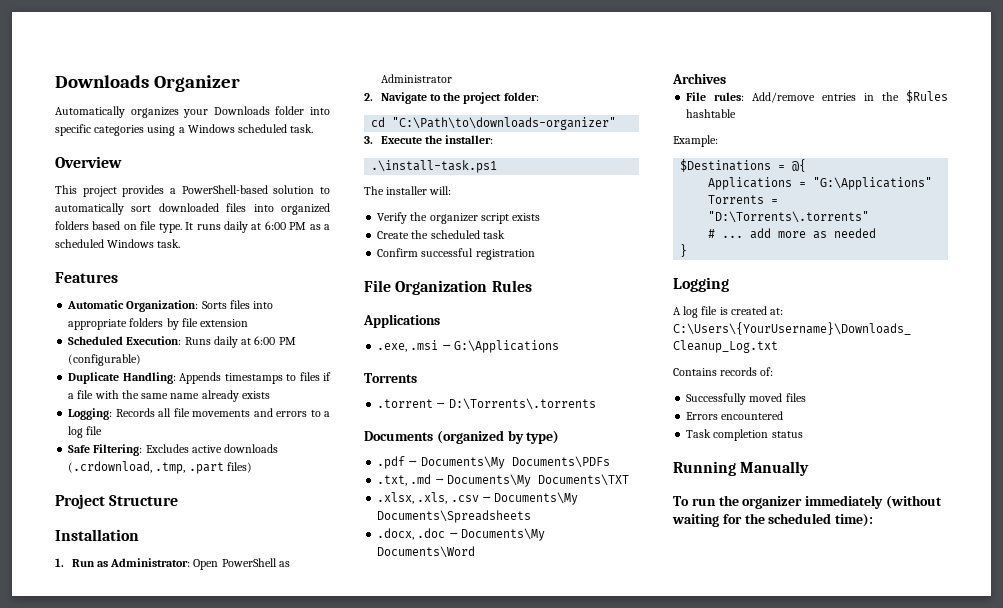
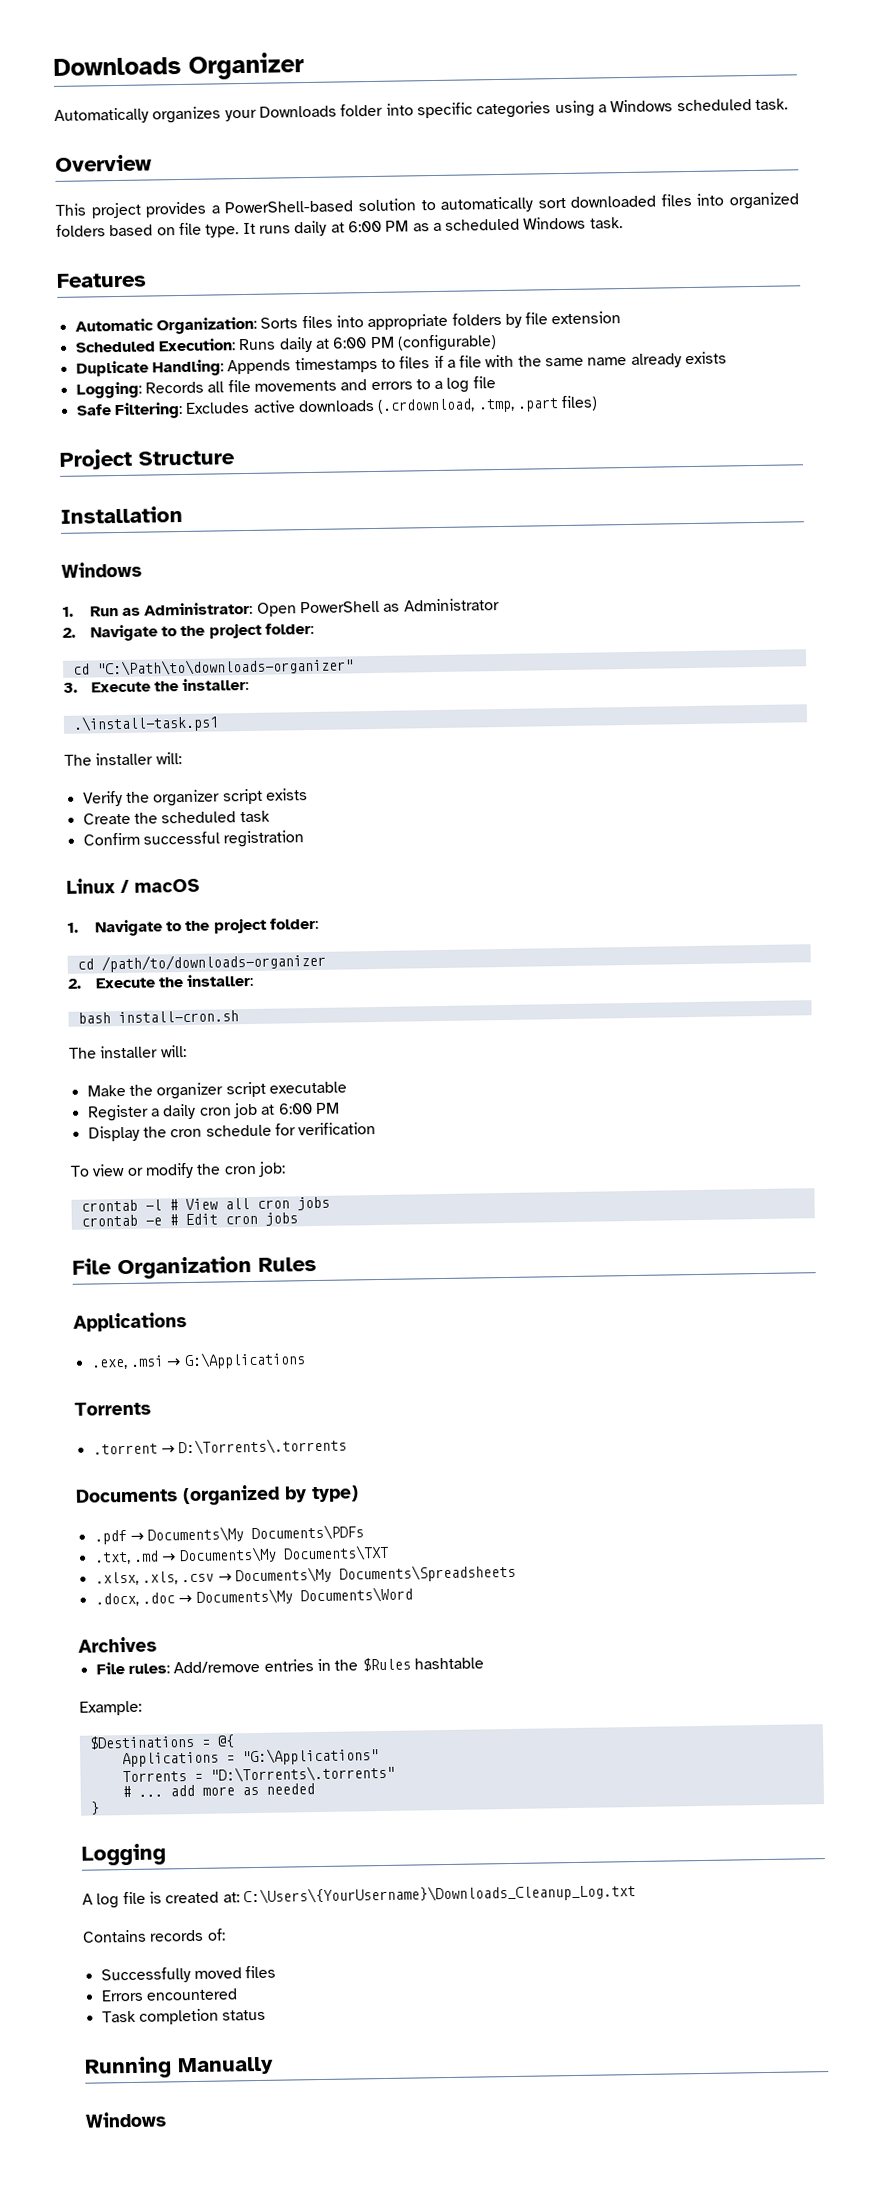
(139, 535) none -> [61,561,142,578] // Windows
(535, 254) none -> [66,878,200,894] [67,917,319,937] [76,952,326,973] [67,973,255,989] [77,1010,239,1024] [69,1045,187,1059] [86,1081,347,1100] [86,1102,340,1122] [87,1122,377,1142] [70,1161,286,1179] [80,1196,330,1212] [80,1212,298,1227] // Linux / macOS // 1. Navigate to the project folder: // cd /path/to/downloads-organizer // 2. Execute the installer: // bash install-cron.sh // The installer will: // Make the organizer script executable // Register a daily cron job at 6:00 PM // Display the cron schedule for verification // To view or modify the cron job: // crontab -l # View all cron jobs // crontab -e # Edit cron jobs
[673,495,942,509] [672,513,874,527] To run the organizer immediately (without waiting for the scheduled time): -> [85,2111,167,2128] Windows

